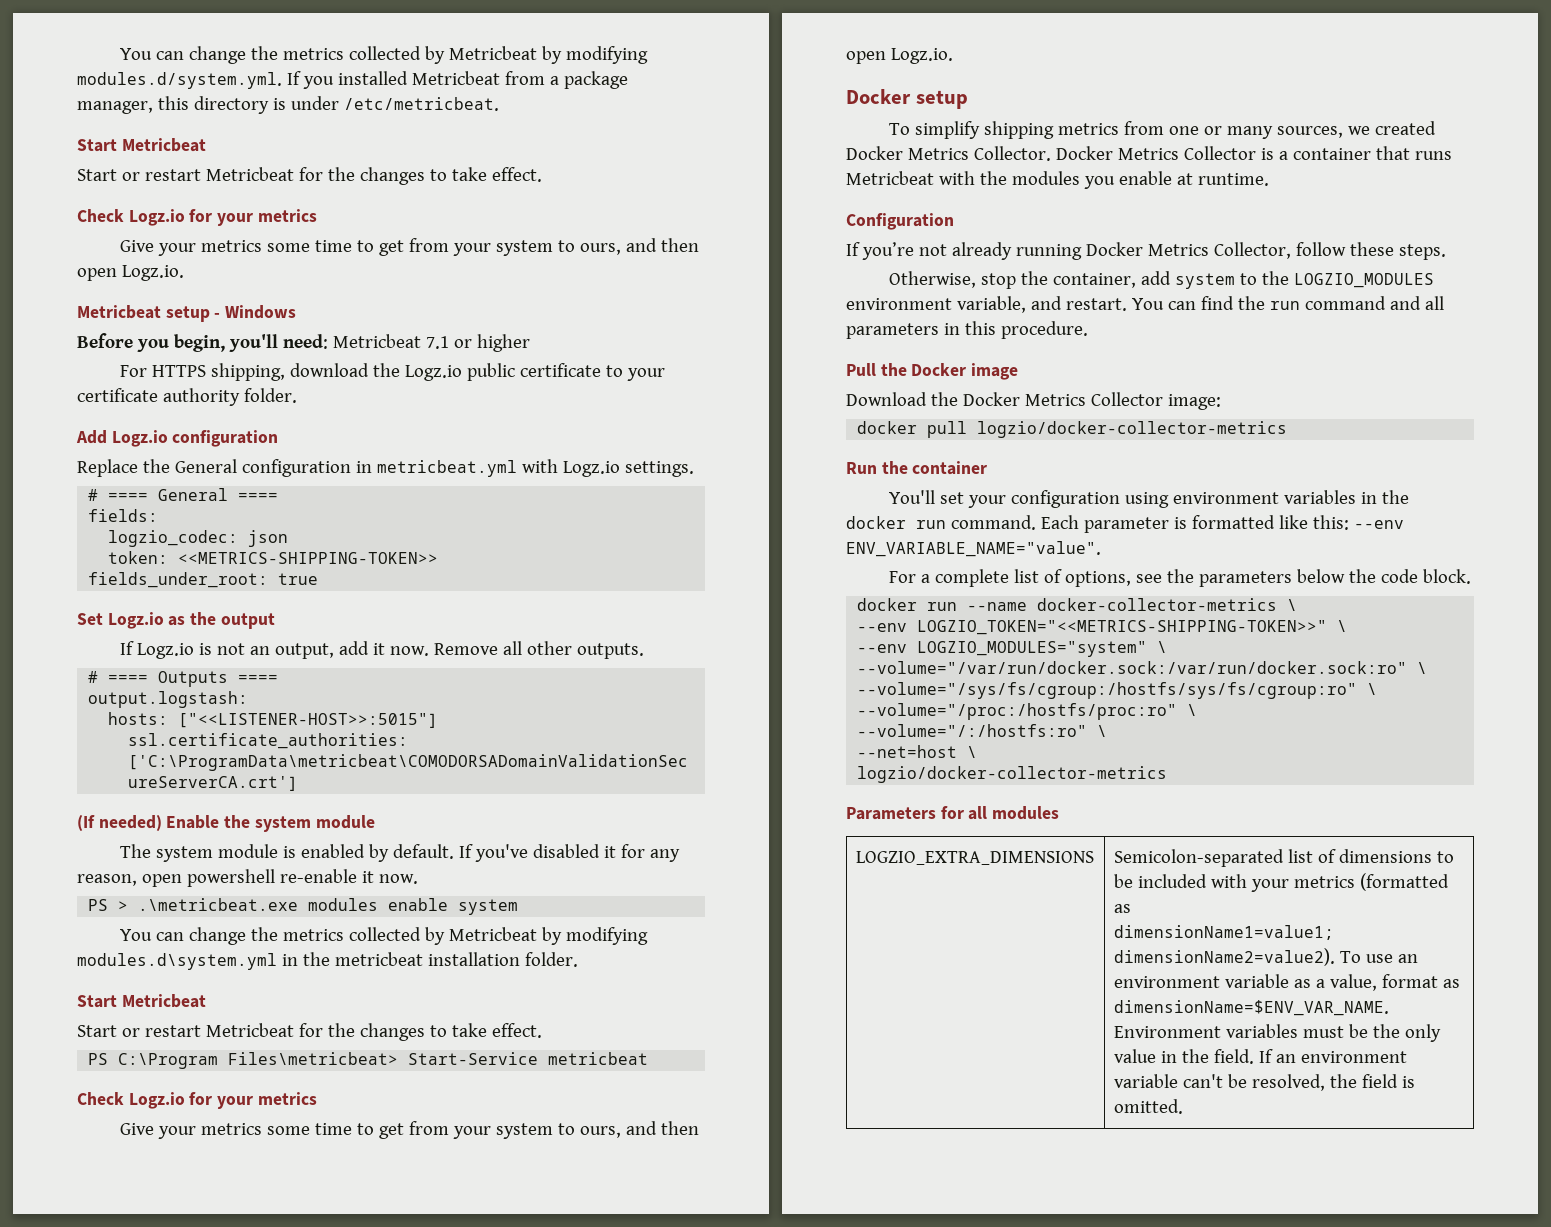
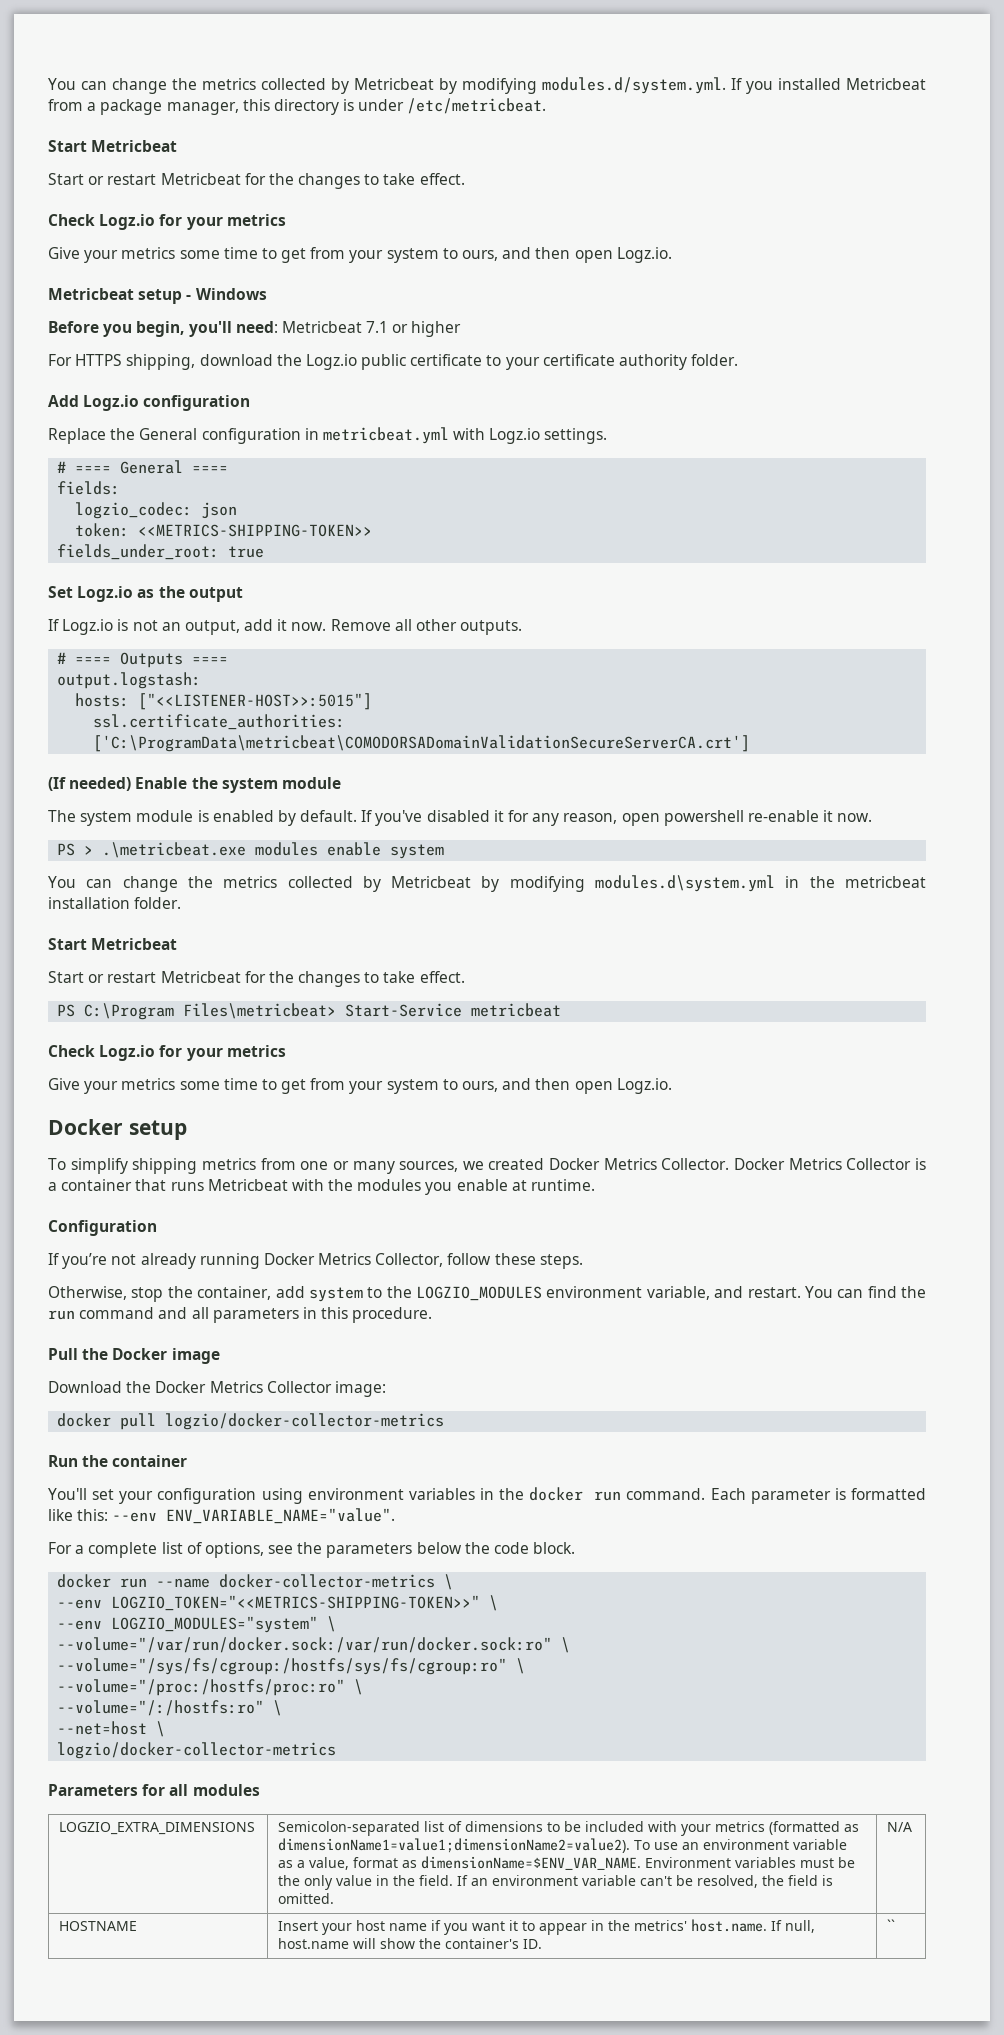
(1183, 1106) none -> [887,1822,913,1832] [59,1921,138,1931] [278,1919,816,1935] [278,1938,543,1949] [887,1919,896,1931] | N/A // HOSTNAME | Insert your host name if you want it to appear in the metrics' host.name. If null, host.name will show the container's ID. | ``

